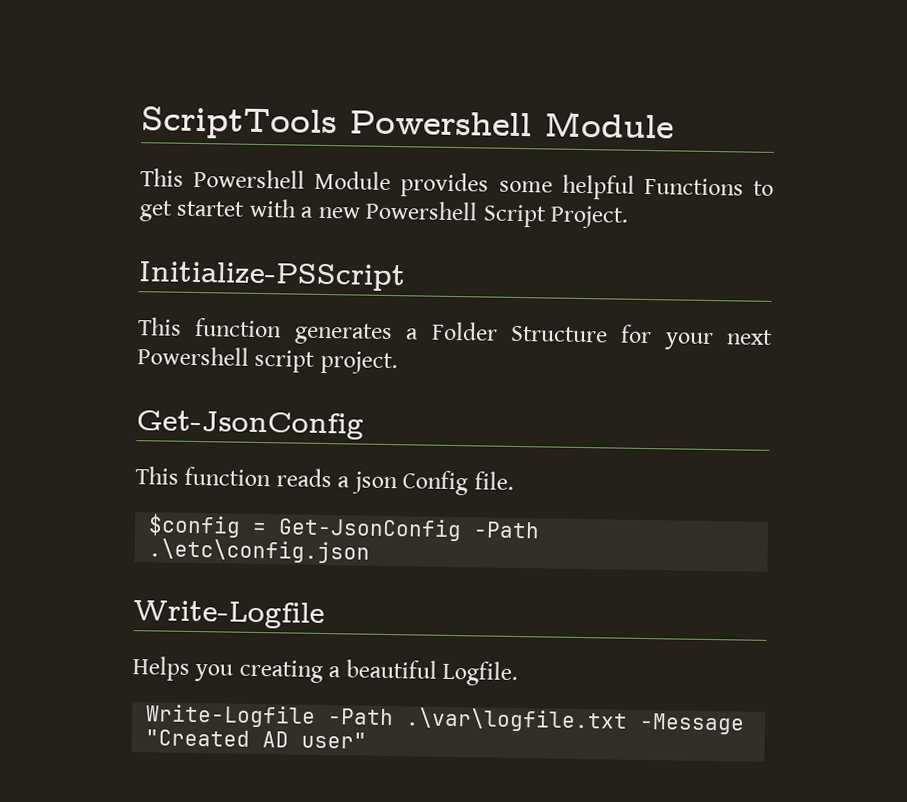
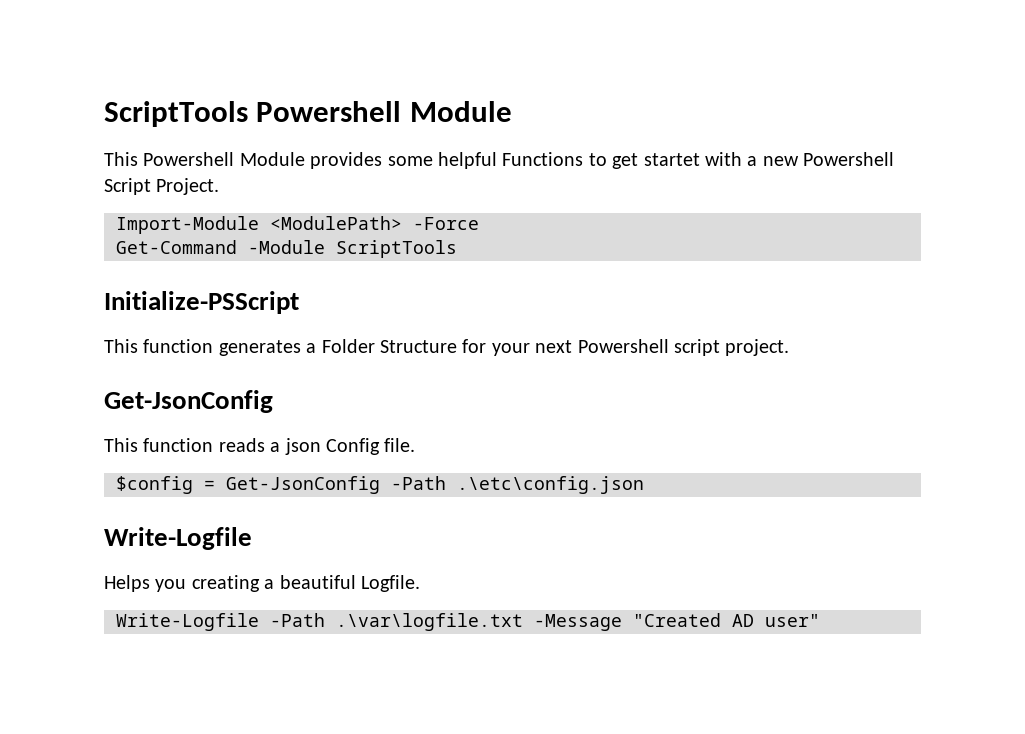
(630, 217) none -> [116,216,479,234] [116,240,457,258] // Import-Module <ModulePath> -Force // Get-Command -Module ScriptTools

